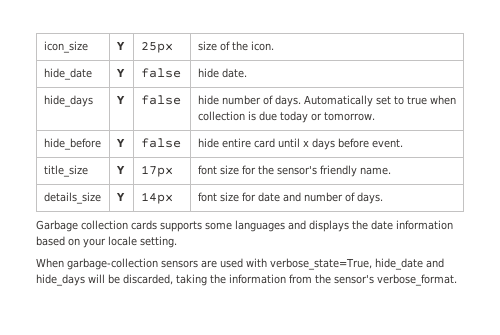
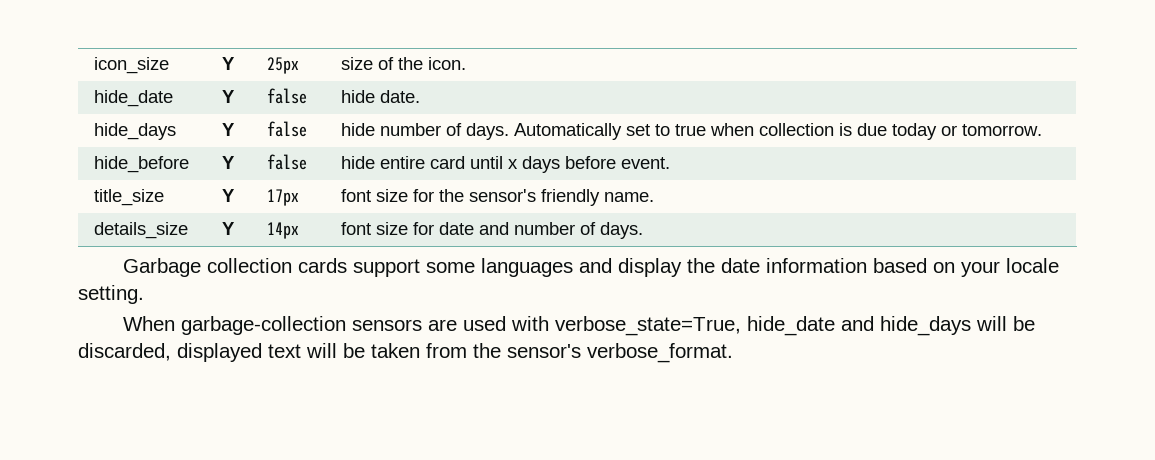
[160,221,202,232] supports -> [352,259,420,277] support
[309,220,349,232] displays -> [617,258,682,277] display
[176,274,286,286] taking the information -> [177,343,420,362] displayed text will be taken

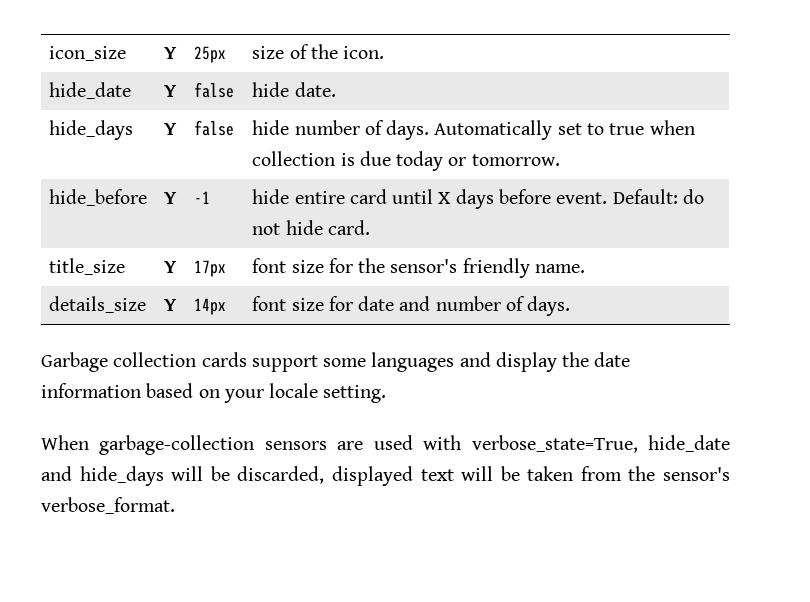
[267,154,308,170] false -> [194,191,211,204] -1
[508,159,519,169] x -> [438,192,452,204] X
(671, 163) none -> [612,189,704,204] [252,220,370,235] Default: do not hide card.

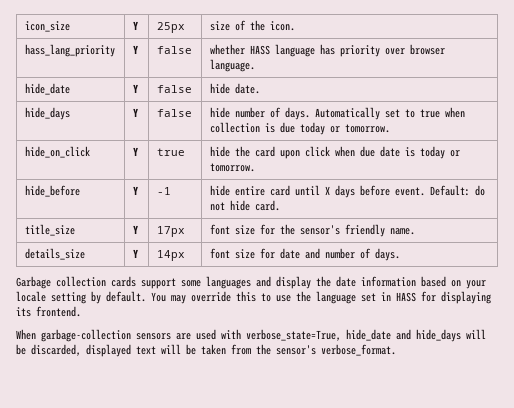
(385, 52) none -> [24,44,115,57] [132,45,138,54] [156,46,192,54] [209,44,445,57] [209,59,255,72] // hass_lang_priority | Y | false | whether HASS language has priority over browser language.
(560, 160) none -> [24,146,90,158] [132,147,138,156] [156,148,185,156] [209,146,460,159] [209,163,255,172] // hide_on_click | Y | true | hide the card upon click when due date is today or tomorrow.
[323,385,387,403] setting. -> [51,291,491,304] [16,306,81,317] setting by default. You may override this to use the language set in HASS for displaying its frontend.

